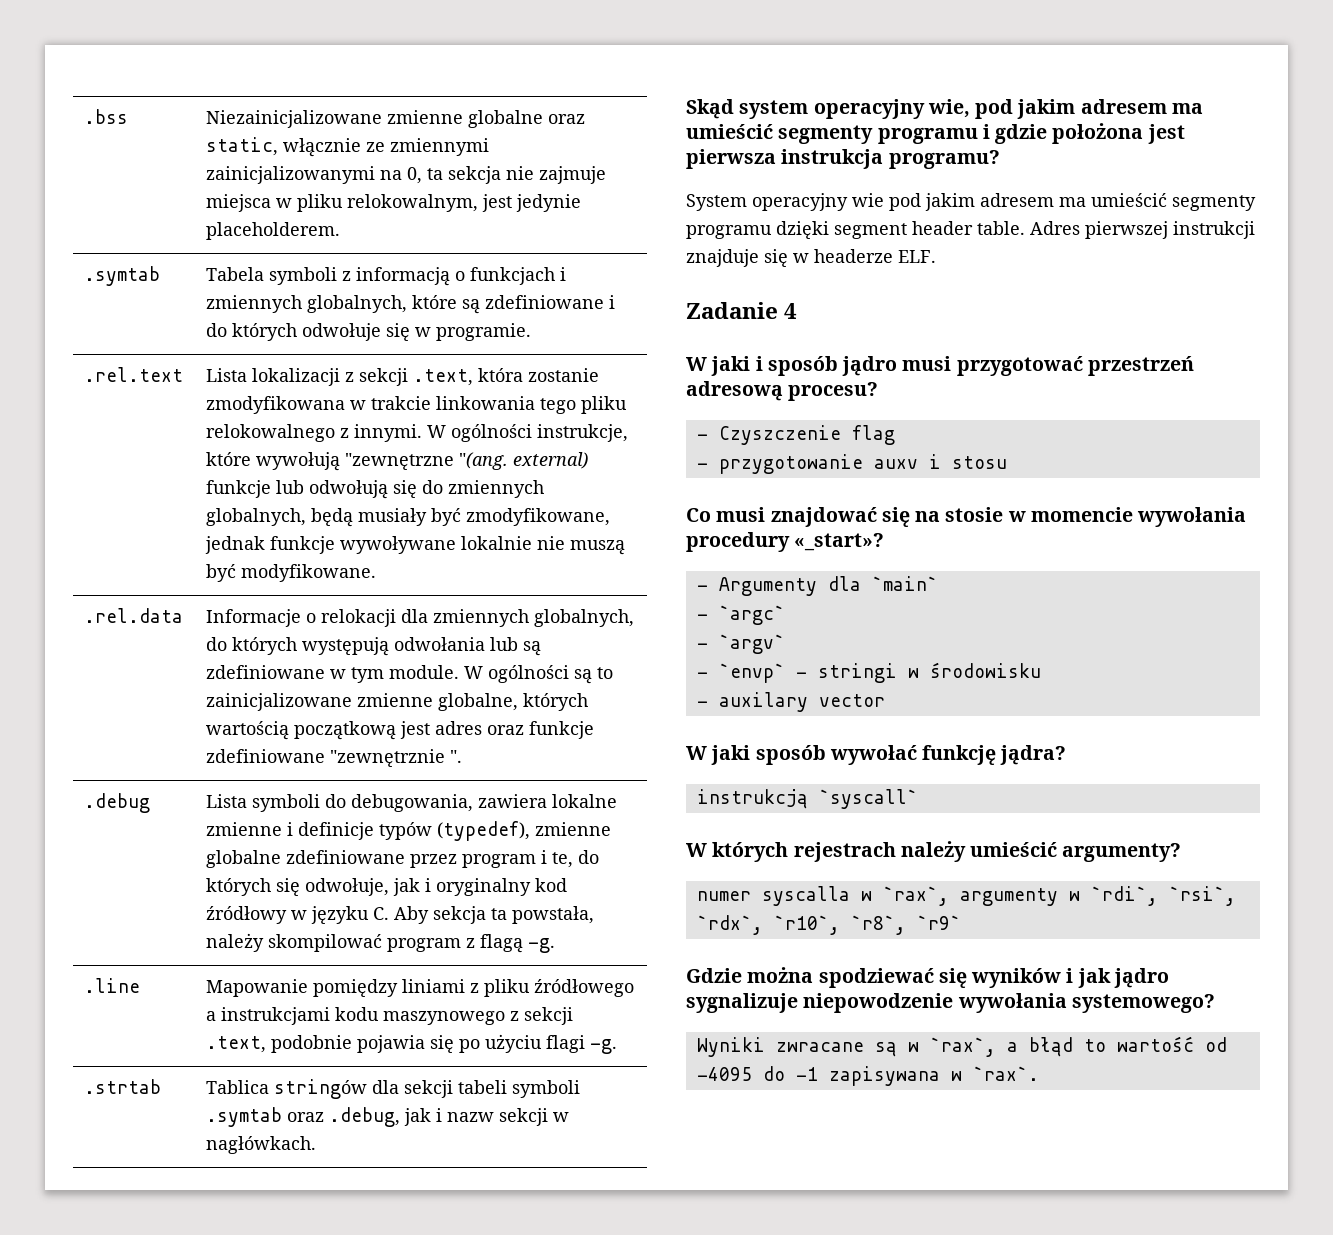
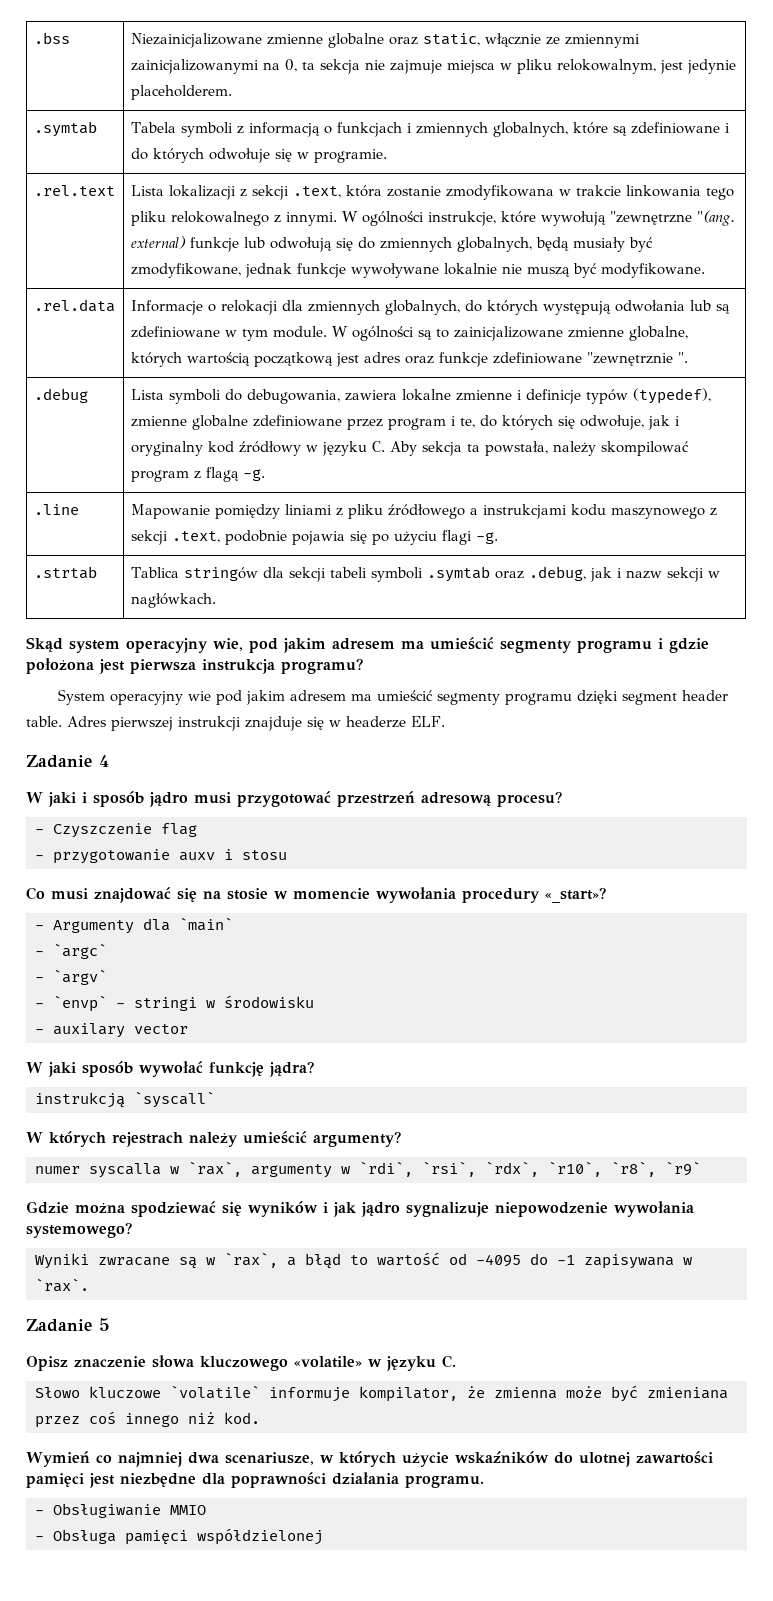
(1039, 1073) none -> [26,1318,110,1332] [26,1355,456,1371] [35,1385,728,1402] [35,1411,260,1428] [26,1451,713,1467] [26,1472,484,1488] [35,1503,206,1518] [35,1528,323,1545] // Zadanie 5 // Opisz znaczenie słowa kluczowego «volatile» w języku C. // Słowo kluczowe `volatile` informuje kompilator, że zmienna może być zmieniana przez coś innego niż kod. // Wymień co najmniej dwa scenariusze, w których użycie wskaźników do ulotnej zawartości pamięci jest niezbędne dla poprawności działania programu. // - Obsługiwanie MMIO // - Obsługa pamięci współdzielonej

